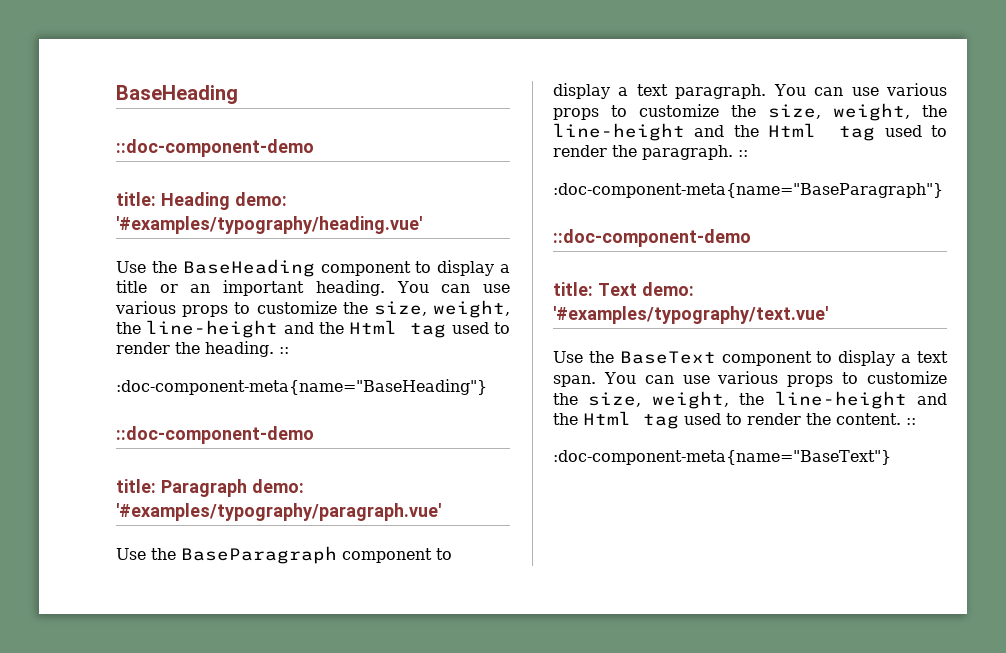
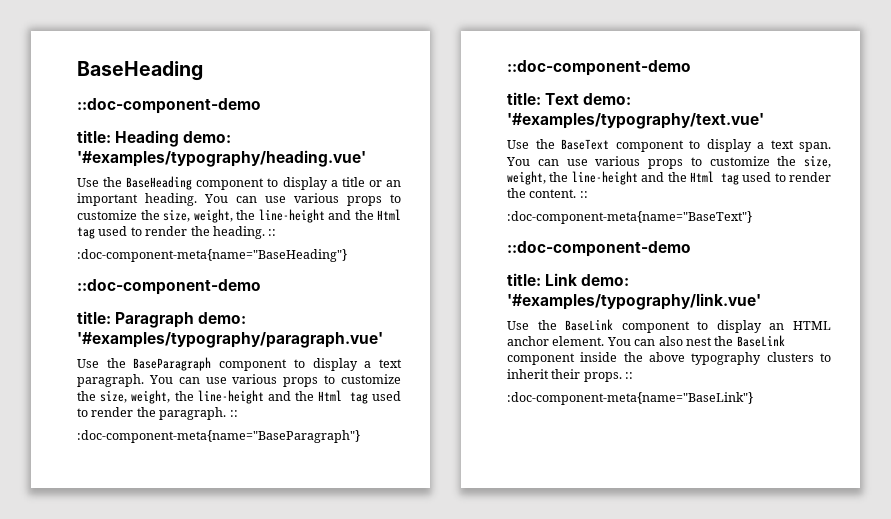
(891, 457) none -> [507,241,691,257] [507,273,630,286] [507,293,761,310] [507,319,831,333] [507,335,785,347] [507,352,831,365] [507,369,634,382] [507,392,753,405] // ::doc-component-demo // title: Link demo: '#examples/typography/link.vue' // Use the BaseLink component to display an HTML anchor element. You can also nest the BaseLink component inside the above typography clusters to inherit their props. :: // :doc-component-meta{name="BaseLink"}

